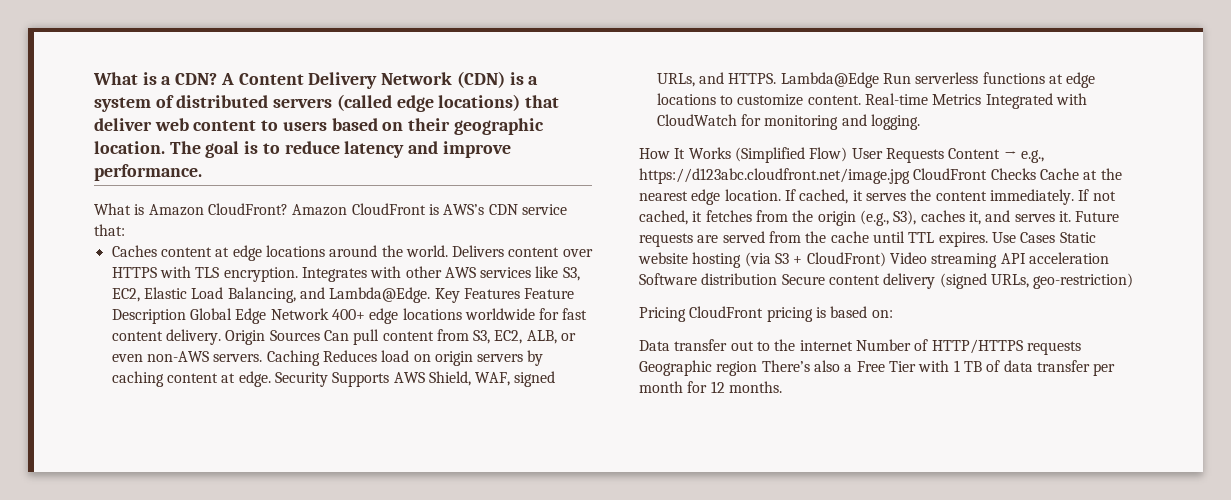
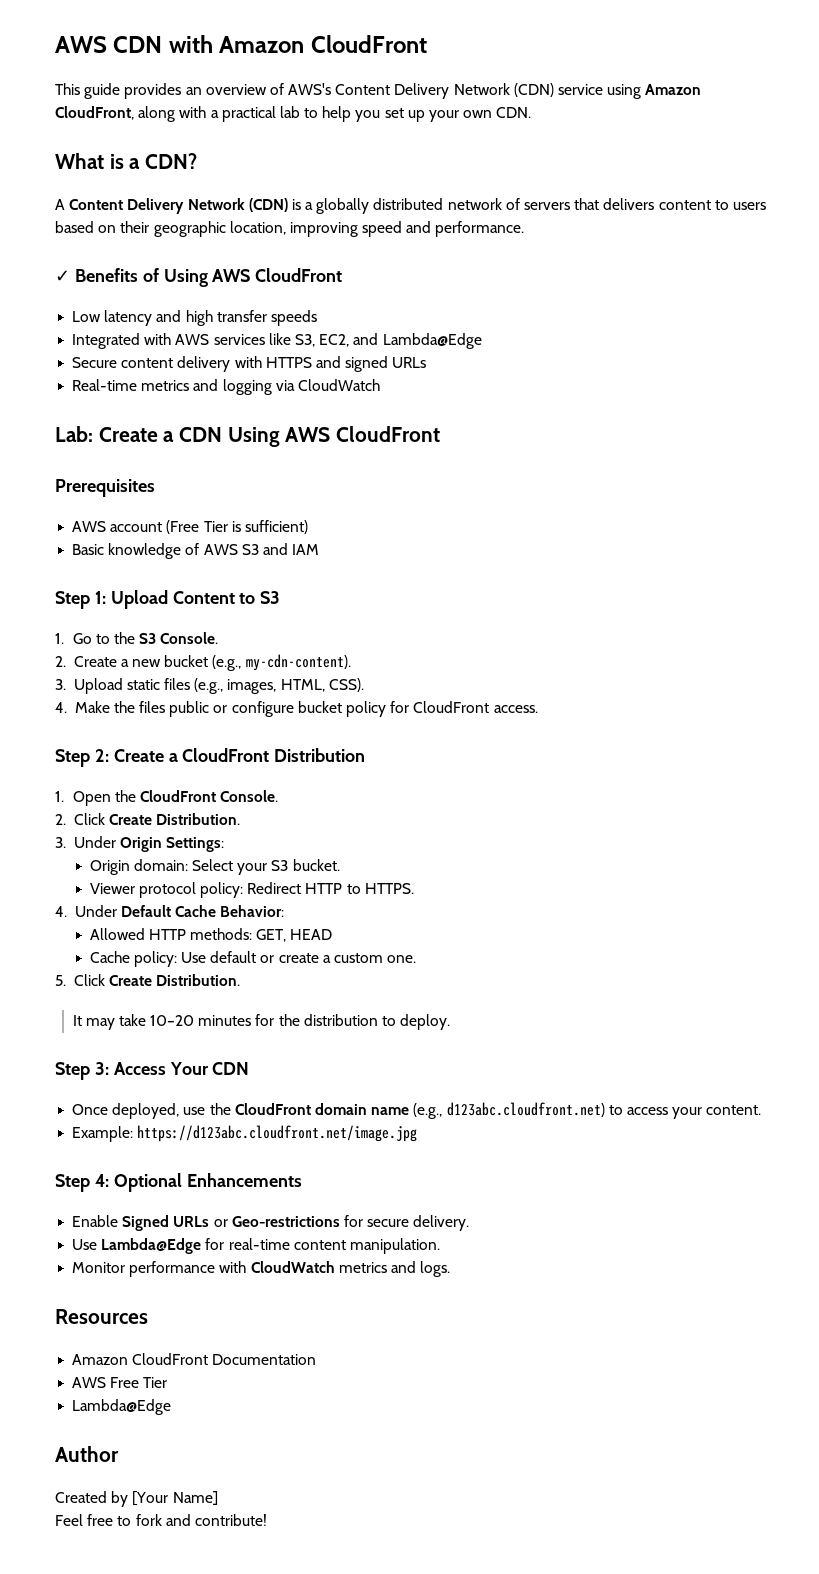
(93, 78) none -> [55,35,427,53] [55,83,702,99] [55,106,532,122] AWS CDN with Amazon CloudFront // This guide provides an overview of AWS's Content Delivery Network (CDN) service using Amazon CloudFront, along with a practical lab to help you set up your own CDN. //
(218, 79) none -> (198, 161) //
[94,94,560,112] [94,118,189,131] system of distributed servers (called edge locations) that deliver web -> [316,198,655,214] globally distributed network of servers that delivers
[94,141,511,158] [94,164,202,181] [94,203,567,216] [94,224,125,236] [111,245,593,261] [111,266,442,282] location. The goal is to reduce latency and improve performance. // What is Amazon CloudFront? Amazon CloudFront is AWS’s CDN service that: // Caches content at edge locations around the world. Delivers content over HTTPS with TLS encryption. Integrates with other -> [229,221,525,237] [55,268,343,287] [72,310,317,326] [72,333,172,349] location, improving speed and performance. // ✓ Benefits of Using AWS CloudFront // Low latency and high transfer speeds // Integrated with
[143,287,575,303] [111,308,588,324] [111,329,577,345] [111,350,544,366] [111,371,556,387] [656,72,1096,88] [656,93,1087,109] [656,114,920,130] [639,147,1044,163] [639,168,1122,184] [639,189,1116,205] [639,210,1120,226] [639,231,1096,247] [638,252,1109,268] [639,273,1134,289] [639,306,893,322] [639,339,1081,355] [639,360,1116,376] [639,381,782,393] Elastic Load Balancing, and Lambda@Edge. Key Features Feature Description Global Edge Network 400+ edge locations worldwide for fast content delivery. Origin Sources Can pull content from S3, EC2, ALB, or even non-AWS servers. Caching Reduces load on origin servers by caching content at edge. Security Supports AWS Shield, WAF, signed URLs, and HTTPS. Lambda@Edge Run serverless functions at edge locations to customize content. Real-time Metrics Integrated with CloudWatch for monitoring and logging. // How It Works (Simplified Flow) User Requests Content → e.g., https://d123abc.cloudfront.net/image.jpg CloudFront Checks Cache at the nearest edge location. If cached, it serves the content immediately. If not cached, it fetches from the origin (e.g., S3), caches it, and serves it. Future requests are served from the cache until TTL expires. Use Cases Static website hosting (via S3 + CloudFront) Video streaming API acceleration Software distribution Secure content delivery (signed URLs, geo-restriction) // Pricing CloudFront pricing is based on: // Data transfer out to the internet Number of HTTP/HTTPS requests Geographic region There’s also a Free Tier with 1 TB of data transfer per month for 12 months. -> [353,333,482,349] [72,356,427,372] [72,379,380,395] [55,426,441,447] [55,479,155,497] [72,520,308,534] [72,543,320,559] [55,590,281,609] [55,632,219,644] [55,654,351,671] [55,678,364,694] [55,701,538,717] [55,748,366,767] [55,790,279,806] [55,813,241,825] [55,836,225,852] [89,859,340,875] [89,882,414,898] [55,905,285,917] [89,928,333,942] [89,951,417,967] [55,974,241,986] [72,1014,451,1030] [55,1062,250,1080] [72,1102,762,1119] [72,1125,418,1142] [55,1173,302,1192] [72,1215,470,1231] [72,1238,440,1254] [72,1261,451,1277] [55,1309,148,1324] [72,1353,317,1365] [72,1377,168,1388] [72,1399,172,1415] [55,1446,119,1462] [55,1491,218,1507] [55,1514,267,1526] and Lambda@Edge // Secure content delivery with HTTPS and signed URLs // Real-time metrics and logging via CloudWatch // Lab: Create a CDN Using AWS CloudFront // Prerequisites // AWS account (Free Tier is sufficient) // Basic knowledge of AWS S3 and IAM // Step 1: Upload Content to S3 // 1. Go to the S3 Console. // 2. Create a new bucket (e.g., my-cdn-content). // 3. Upload static files (e.g., images, HTML, CSS). // 4. Make the files public or configure bucket policy for CloudFront access. // Step 2: Create a CloudFront Distribution // 1. Open the CloudFront Console. // 2. Click Create Distribution. // 3. Under Origin Settings: // Origin domain: Select your S3 bucket. // Viewer protocol policy: Redirect HTTP to HTTPS. // 4. Under Default Cache Behavior: // Allowed HTTP methods: GET, HEAD // Cache policy: Use default or create a custom one. // 5. Click Create Distribution. // It may take 10–20 minutes for the distribution to deploy. // Step 3: Access Your CDN // Once deployed, use the CloudFront domain name (e.g., d123abc.cloudfront.net) to access your content. // Example: https://d123abc.cloudfront.net/image.jpg // Step 4: Optional Enhancements // Enable Signed URLs or Geo-restrictions for secure delivery. // Use Lambda@Edge for real-time content manipulation. // Monitor performance with CloudWatch metrics and logs. // Resources // Amazon CloudFront Documentation // AWS Free Tier // Lambda@Edge // Author // Created by [Your Name] // Feel free to fork and contribute!

